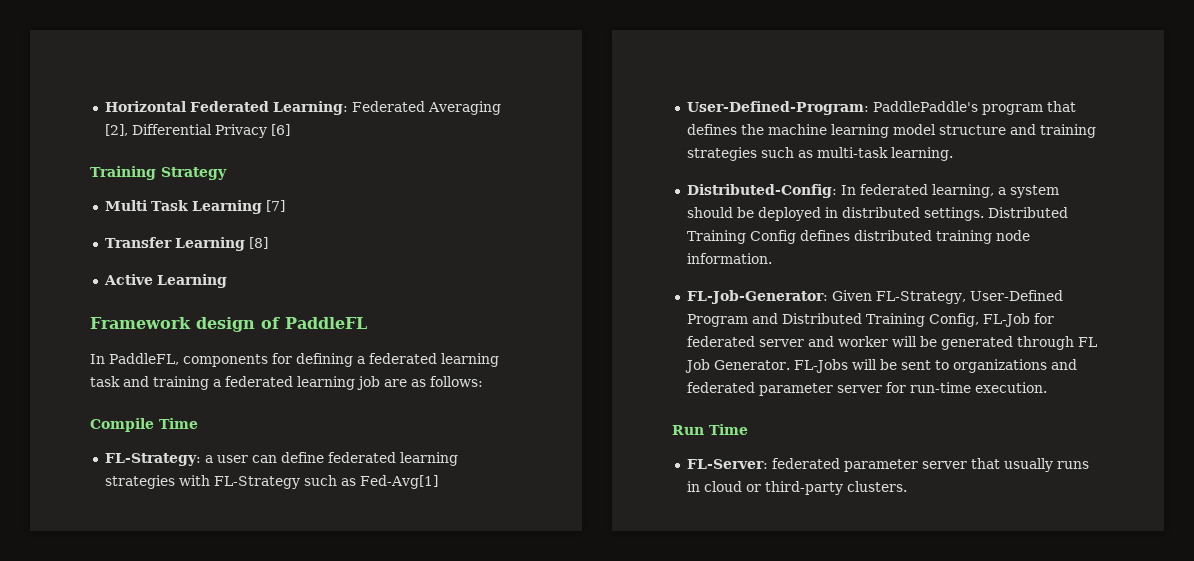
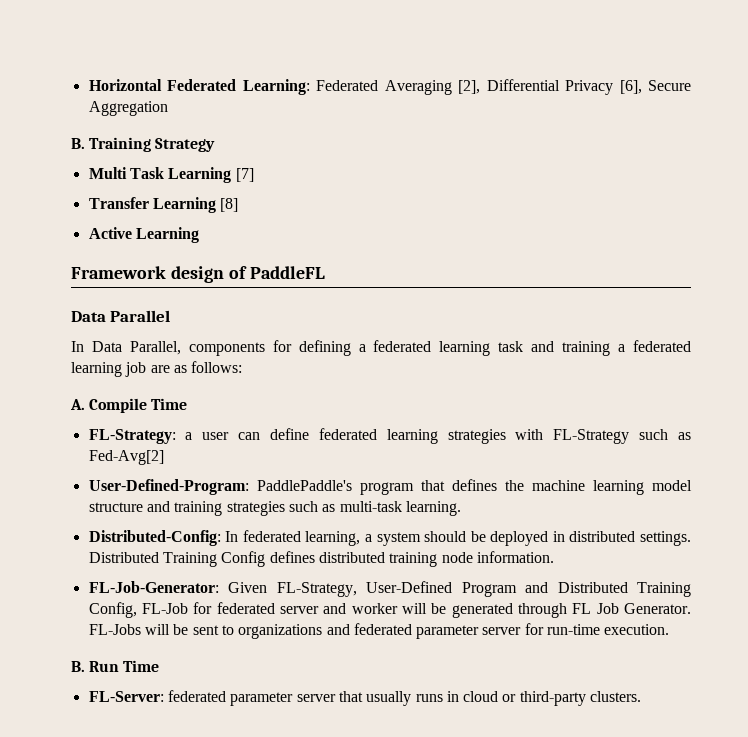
[270,124,290,136] [6] // -> [619,80,691,94] [88,101,168,116] [71,138,85,149] [6], Secure Aggregation // B.
[90,353,179,365] // In PaddleFL, -> [71,310,171,322] [71,341,181,355] // Data Parallel // In Data Parallel,
(483, 381) none -> [70,399,85,410] A.
[359,475,438,489] Fed-Avg[1] -> [88,450,164,465] Fed-Avg[2]
(1047, 387) none -> [71,661,85,672] B.

